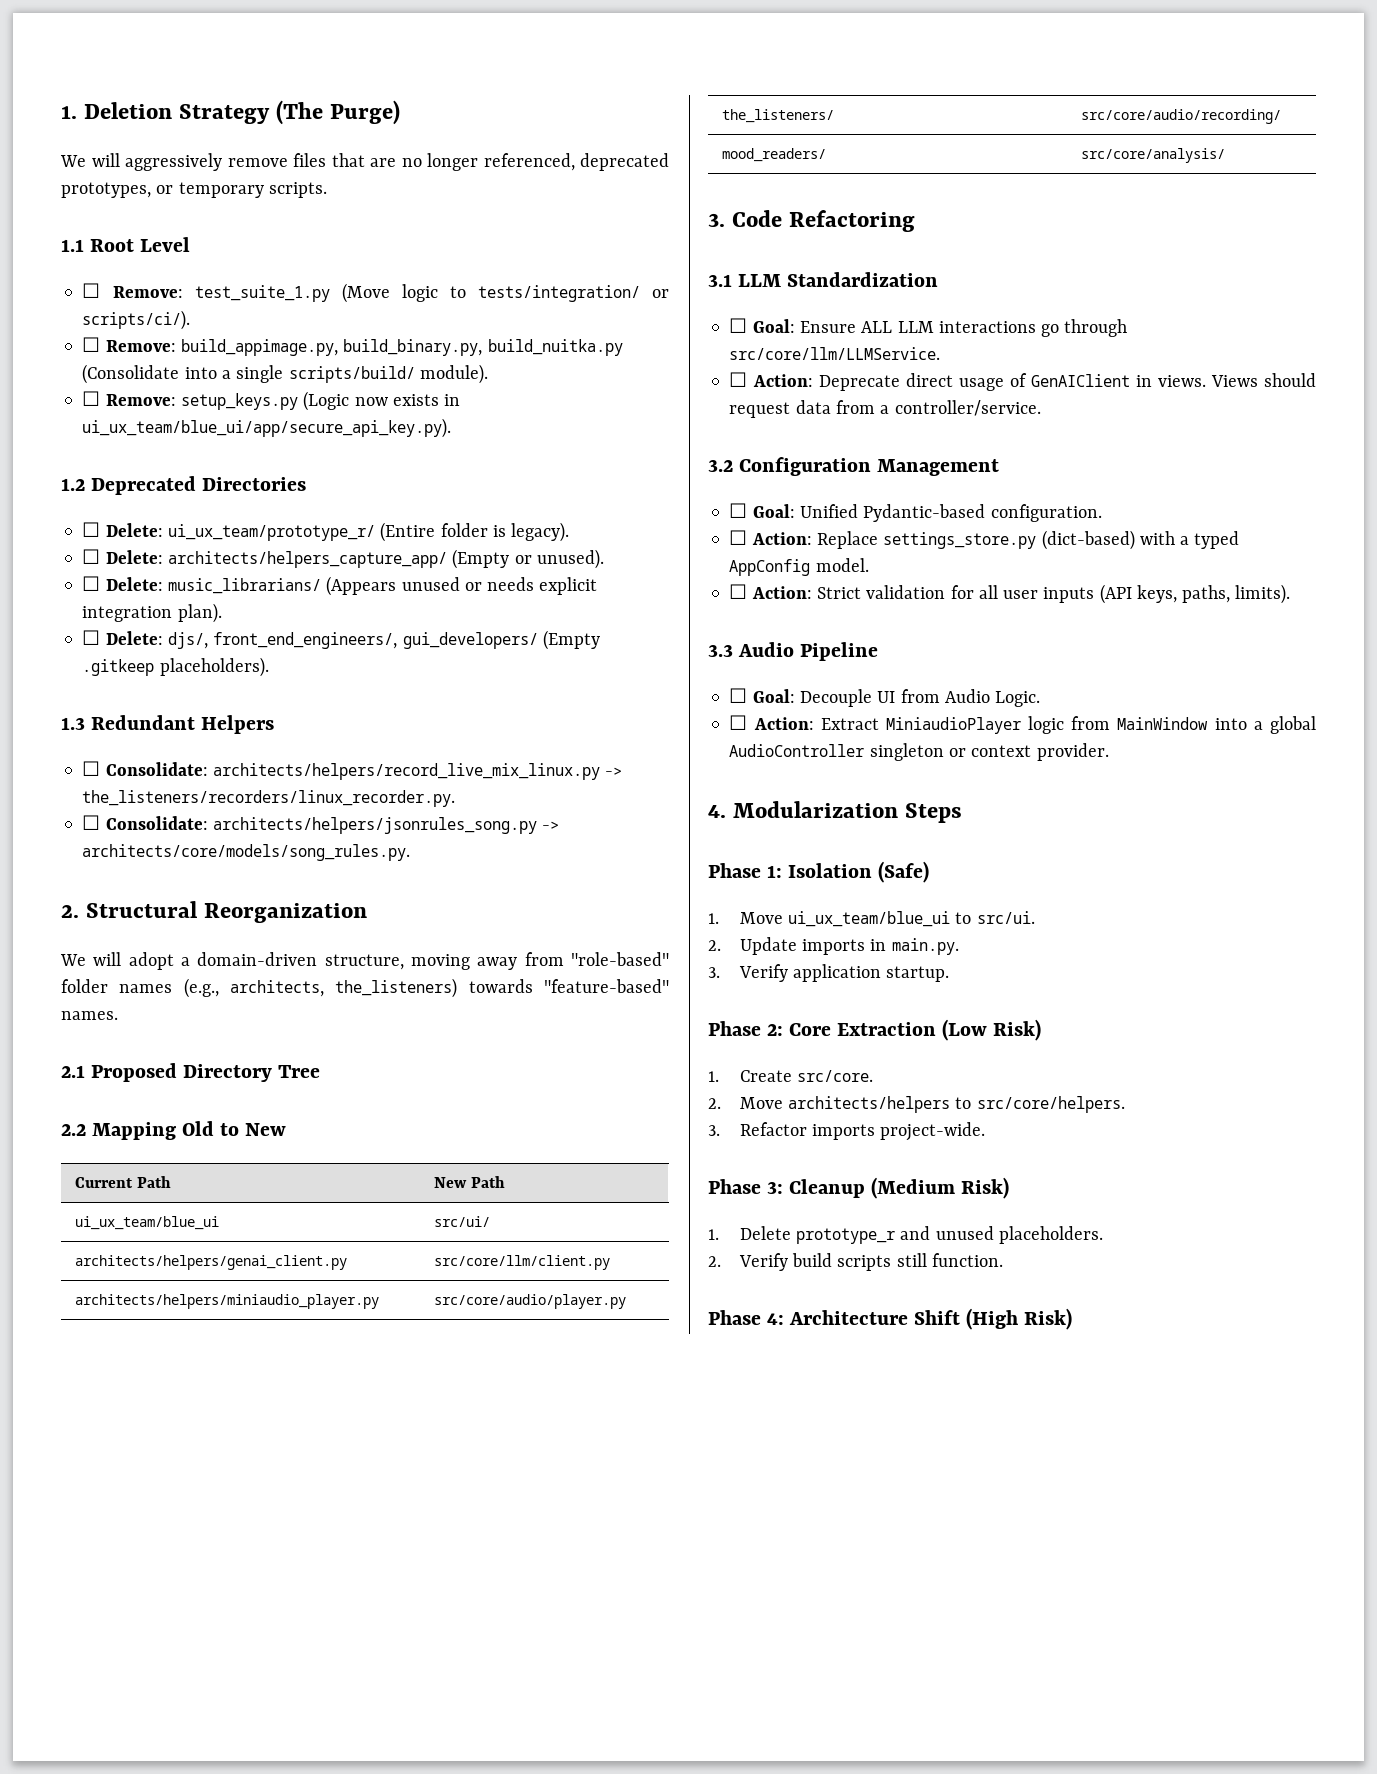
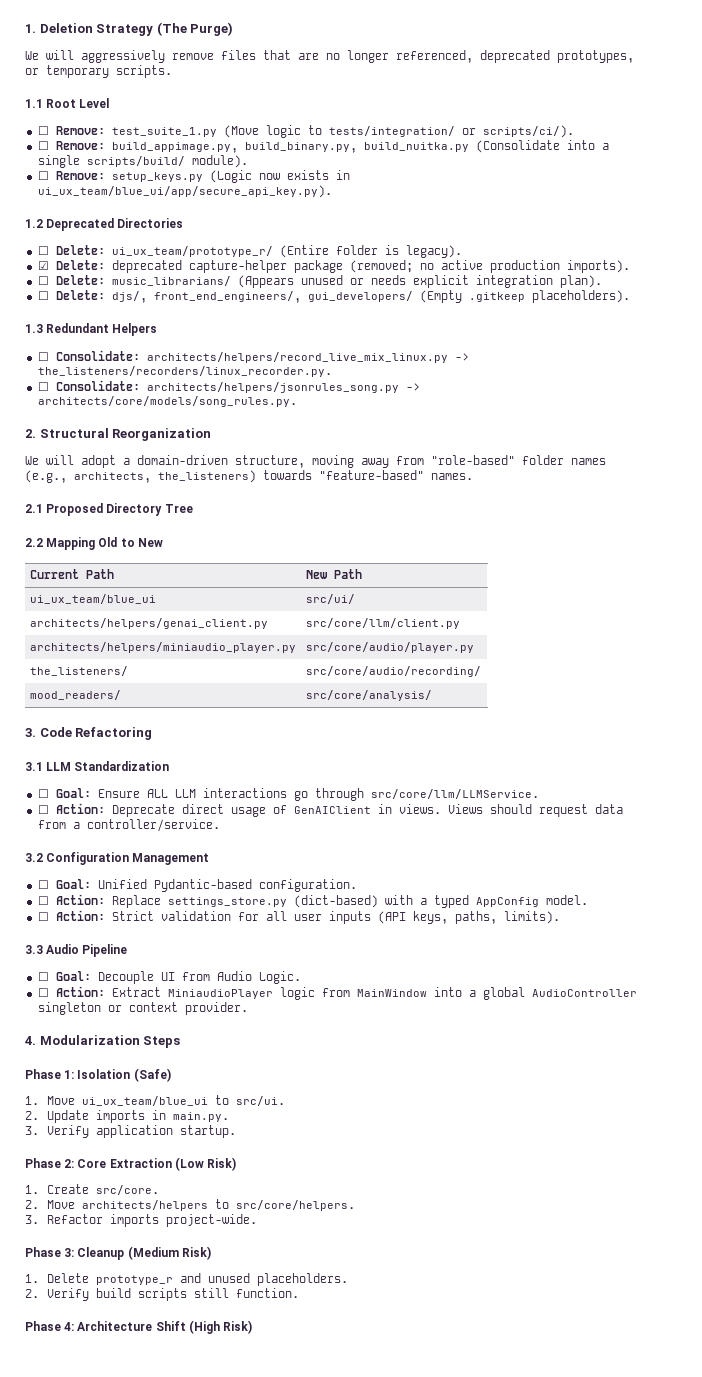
[82,549,604,569] ☐ Delete: architects/helpers_capture_app/ (Empty or unused). -> [37,260,630,273] ☑ Delete: deprecated capture-helper package (removed; no active production imports).

